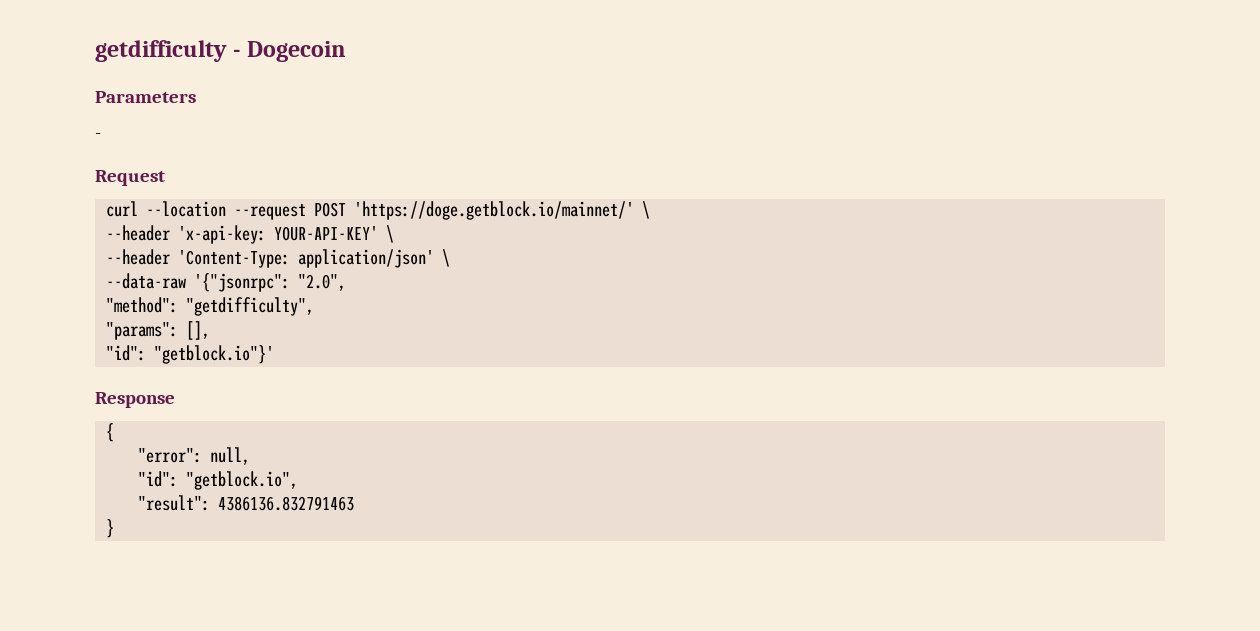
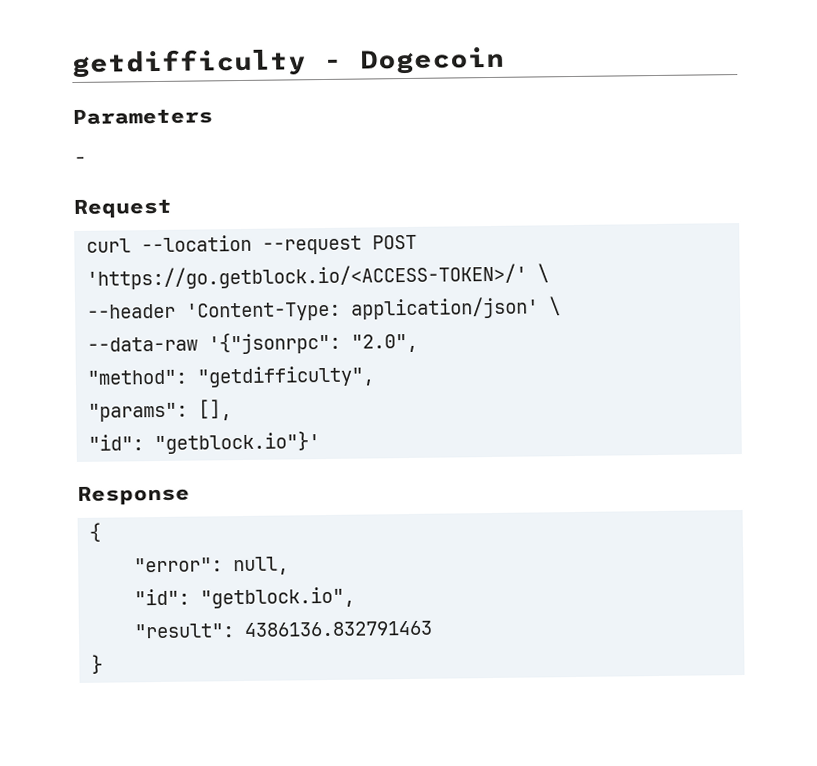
[354,201,651,220] [106,225,379,244] 'https://doge.getblock.io/mainnet/' \ // --header 'x-api-key: YOUR-API-KEY' -> [86,263,527,290] 'https://go.getblock.io/<ACCESS-TOKEN>/'

